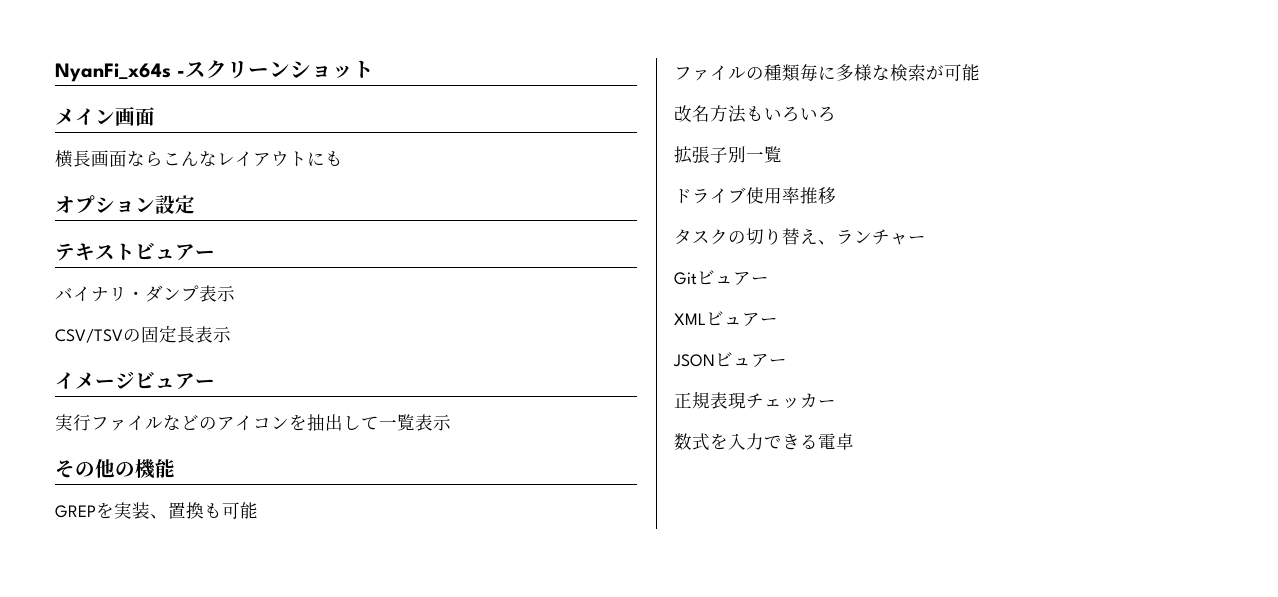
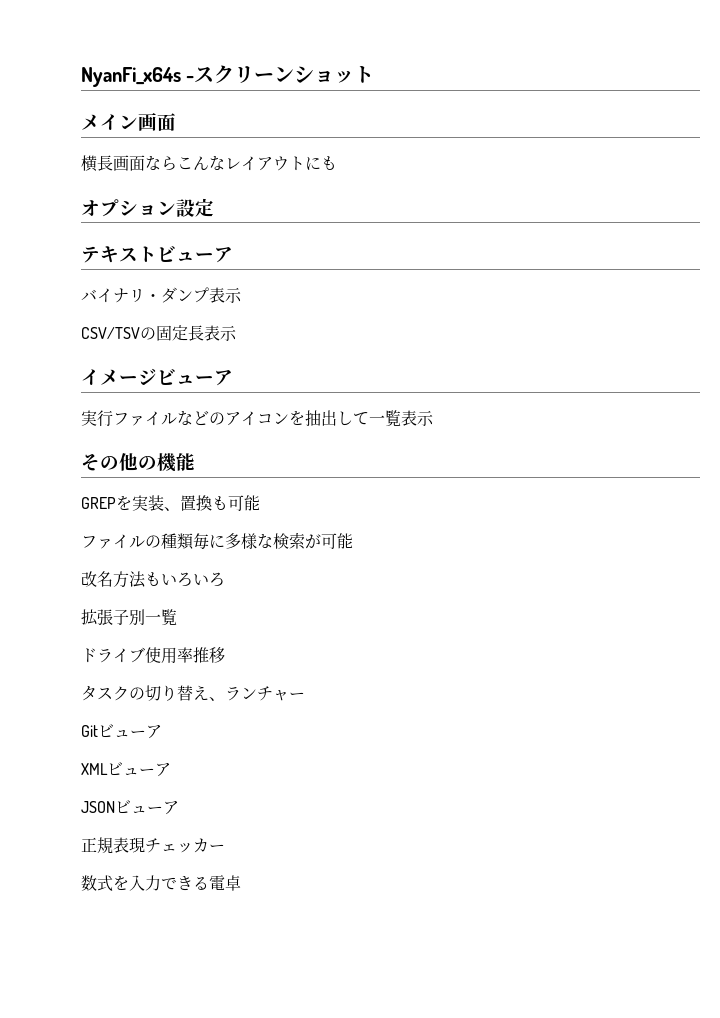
[175,244,215,261] アー -> [195,247,233,263] ーア
[175,373,215,390] アー -> [195,370,233,386] ーア
[733,271,769,286] アー -> [130,725,162,739] ーア
[742,312,778,327] アー -> [139,763,171,777] ーア
[751,353,787,368] アー -> [147,801,179,815] ーア

